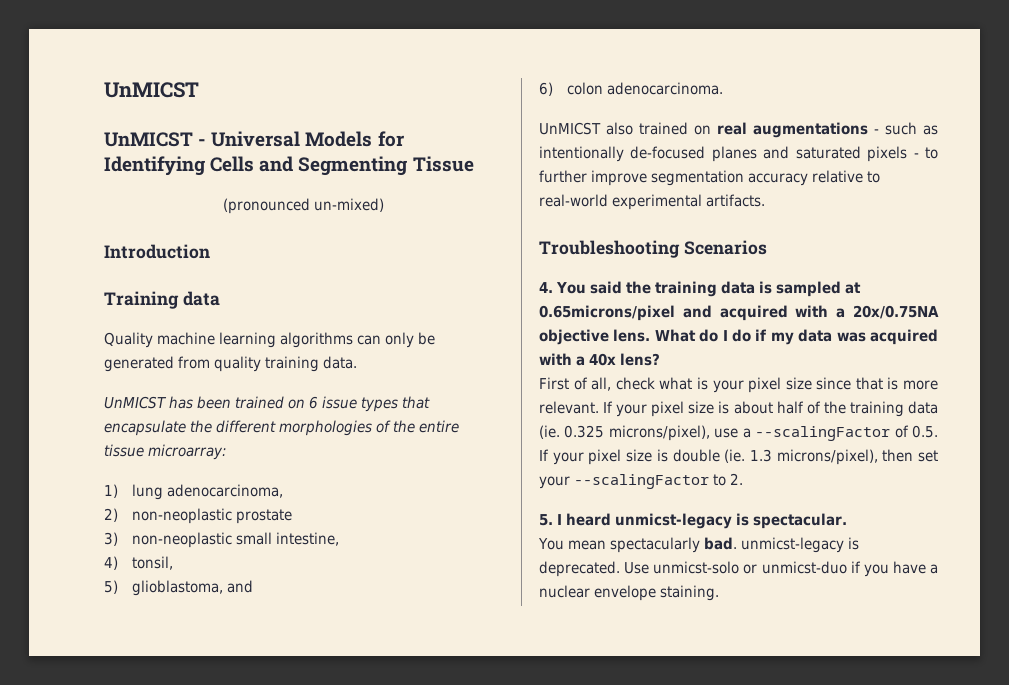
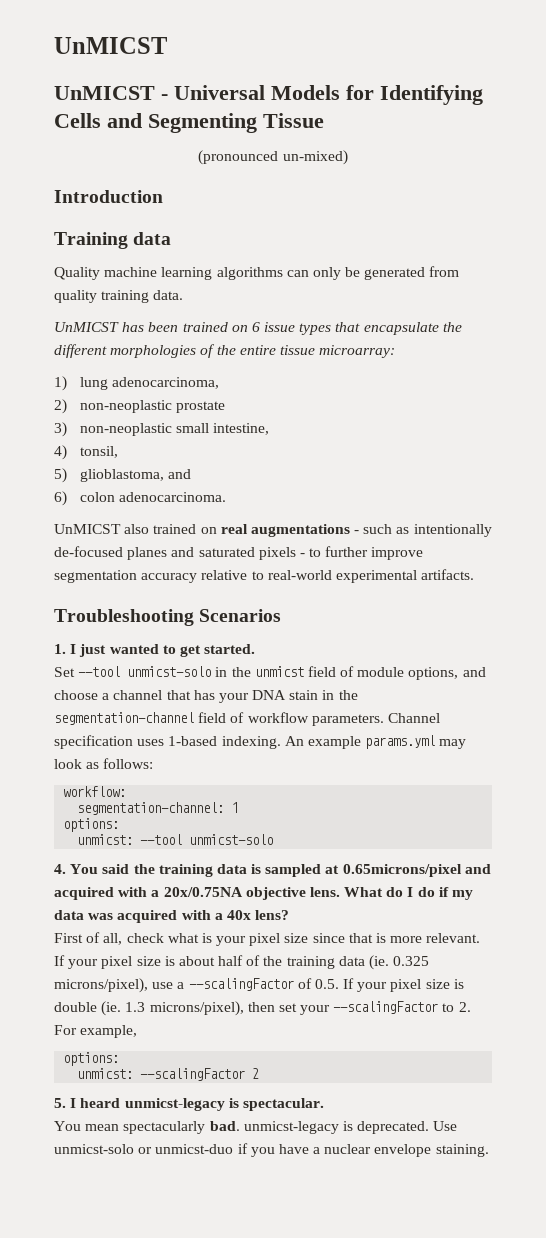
(767, 247) none -> [54,644,256,657] [54,666,486,680] [54,690,358,703] [54,712,440,726] [54,735,467,749] [54,758,154,769] [63,786,127,797] [77,802,239,815] [63,818,120,832] [77,834,274,845] // 1. I just wanted to get started. // Set --tool unmicst-solo in the unmicst field of module options, and choose a channel that has your DNA stain in the segmentation-channel field of workflow parameters. Channel specification uses 1-based indexing. An example params.yml may look as follows: // workflow: // segmentation-channel: 1 // options: // unmicst: --tool unmicst-solo
(744, 479) none -> [54,1025,138,1038] [63,1052,120,1066] [77,1068,260,1081] For example, // options: // unmicst: --scalingFactor 2

